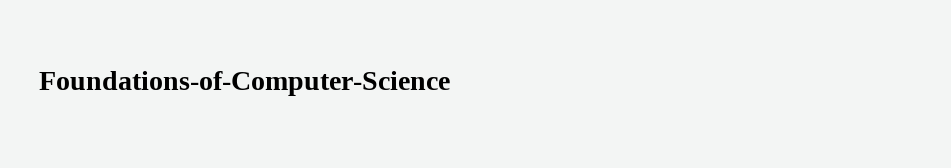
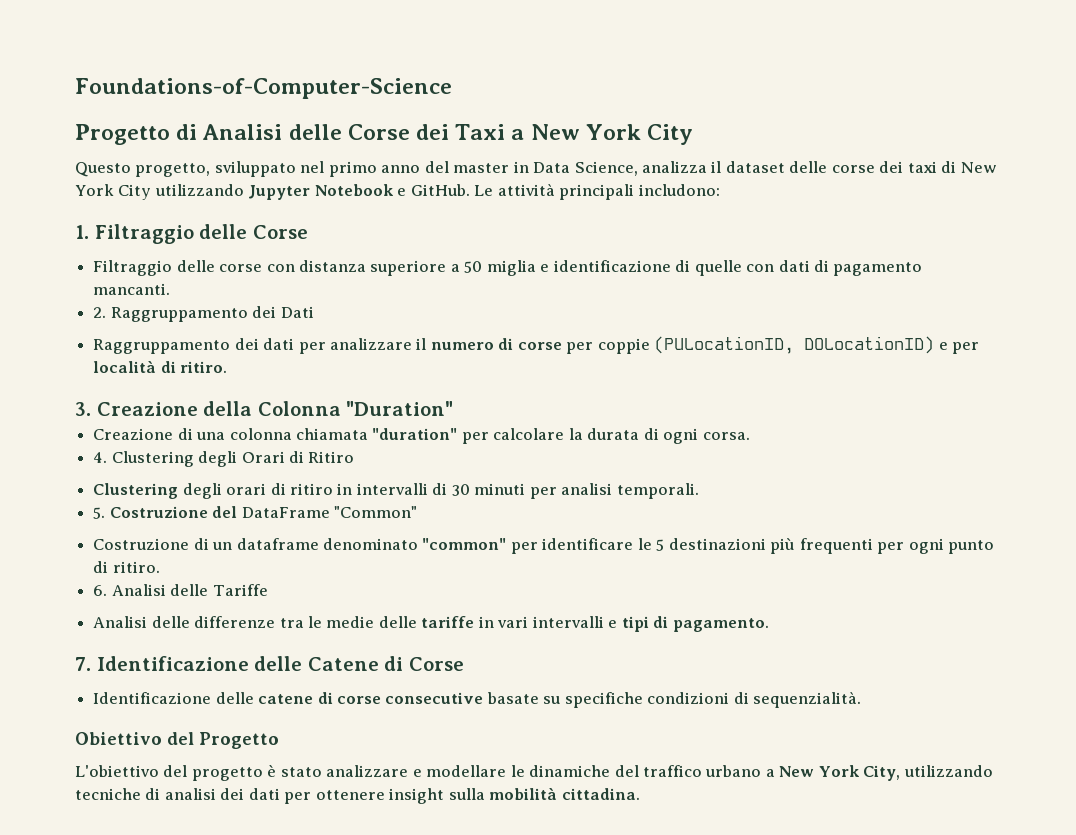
(450, 83) none -> [75,124,694,145] [75,161,997,177] [75,183,720,200] [75,224,308,244] [93,260,923,276] [93,283,171,295] [93,306,314,322] [93,336,980,354] [93,361,228,373] [75,401,454,416] [93,428,750,444] [93,451,355,467] [93,483,699,499] [93,506,417,519] [93,538,994,554] [93,561,160,573] [93,584,268,596] [93,616,769,632] [75,656,464,671] [93,691,862,708] [75,732,279,749] [75,764,993,781] [75,788,640,804] // Progetto di Analisi delle Corse dei Taxi a New York City // Questo progetto, sviluppato nel primo anno del master in Data Science, analizza il dataset delle corse dei taxi di New York City utilizzando Jupyter Notebook e GitHub. Le attività principali includono: // 1. Filtraggio delle Corse // Filtraggio delle corse con distanza superiore a 50 miglia e identificazione di quelle con dati di pagamento mancanti. // 2. Raggruppamento dei Dati // Raggruppamento dei dati per analizzare il numero di corse per coppie (PULocationID, DOLocationID) e per località di ritiro. // 3. Creazione della Colonna "Duration" // Creazione di una colonna chiamata "duration" per calcolare la durata di ogni corsa. // 4. Clustering degli Orari di Ritiro // Clustering degli orari di ritiro in intervalli di 30 minuti per analisi temporali. // 5. Costruzione del DataFrame "Common" // Costruzione di un dataframe denominato "common" per identificare le 5 destinazioni più frequenti per ogni punto di ritiro. // 6. Analisi delle Tariffe // Analisi delle differenze tra le medie delle tariffe in vari intervalli e tipi di pagamento. // 7. Identificazione delle Catene di Corse // Identificazione delle catene di corse consecutive basate su specifiche condizioni di sequenzialità. // Obiettivo del Progetto // L'obiettivo del progetto è stato analizzare e modellare le dinamiche del traffico urbano a New York City, utilizzando tecniche di analisi dei dati per ottenere insight sulla mobilità cittadina.

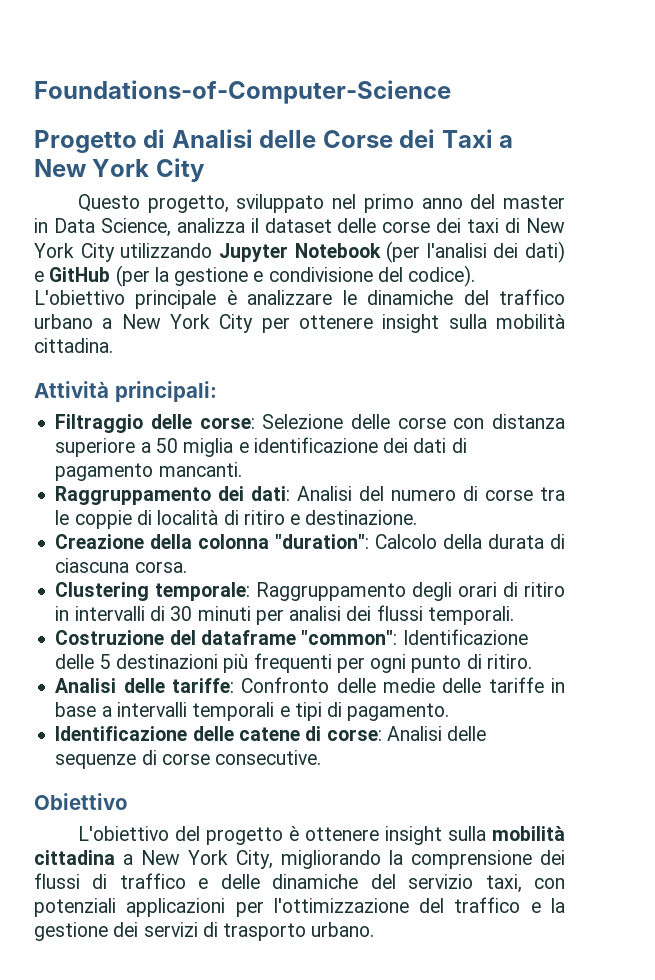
[397,183,720,200] [75,224,308,244] [93,260,173,276] e GitHub. Le attività principali includono: // 1. Filtraggio delle Corse // Filtraggio -> [386,241,565,263] [34,265,476,287] [34,289,565,309] [34,314,565,333] [34,338,113,353] [34,381,217,402] [55,414,344,433] (per l'analisi dei dati) e GitHub (per la gestione e condivisione del codice). L'obiettivo principale è analizzare le dinamiche del traffico urbano a New York City per ottenere insight sulla mobilità cittadina. // Attività principali: // Filtraggio delle corse: Selezione
[675,260,775,276] di quelle con -> [383,438,409,453] dei
[93,306,314,322] [93,336,980,354] [93,361,228,373] [75,401,454,416] [93,428,583,444] 2. Raggruppamento dei Dati // Raggruppamento dei dati per analizzare il numero di corse per coppie (PULocationID, DOLocationID) e per località di ritiro. // 3. Creazione della Colonna "Duration" // Creazione di una colonna chiamata "duration" per calcolare la -> [55,486,566,505] [55,510,418,529] [55,534,483,549] Raggruppamento dei dati: Analisi del numero di corse tra le coppie di località di ritiro e destinazione. // Creazione della colonna "duration": Calcolo della
[663,428,699,444] ogni -> [55,558,130,573] ciascuna
[93,451,355,467] [93,483,179,499] 4. Clustering degli Orari di Ritiro // Clustering -> [55,582,407,601] Clustering temporale: Raggruppamento
(613, 489) none -> [346,605,423,621] dei flussi
[93,507,106,519] 5. -> (514, 615) none
[241,506,417,518] [93,538,652,554] DataFrame "Common" // Costruzione di un dataframe denominato "common" per identificare le -> [200,629,528,645] [55,654,95,669] dataframe "common": Identificazione delle
[93,584,268,596] [93,616,769,632] [75,656,464,671] [93,691,862,708] 6. Analisi delle Tariffe // Analisi delle differenze tra le medie delle tariffe in vari intervalli e tipi di pagamento. // 7. Identificazione delle Catene di Corse // Identificazione delle catene di corse consecutive basate su specifiche condizioni di sequenzialità. -> [55,677,566,693] [55,702,450,721] [55,726,487,741] [55,750,322,769] Analisi delle tariffe: Confronto delle medie delle tariffe in base a intervalli temporali e tipi di pagamento. // Identificazione delle catene di corse: Analisi delle sequenze di corse consecutive.
[167,732,279,749] del Progetto -> (128, 801) none
[280,765,993,781] [75,788,640,804] stato analizzare e modellare le dinamiche del traffico urbano a New York City, utilizzando tecniche di analisi dei dati per ottenere insight sulla mobilità cittadina. -> [304,826,565,845] [34,850,565,869] [34,873,566,893] [34,897,565,917] [34,922,375,941] ottenere insight sulla mobilità cittadina a New York City, migliorando la comprensione dei flussi di traffico e delle dinamiche del servizio taxi, con potenziali applicazioni per l'ottimizzazione del traffico e la gestione dei servizi di trasporto urbano.

